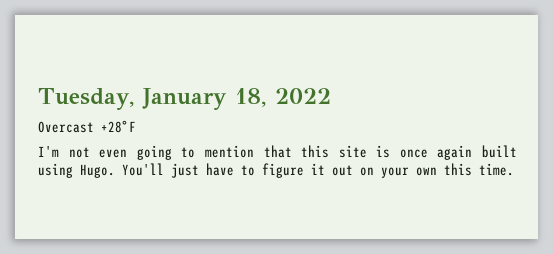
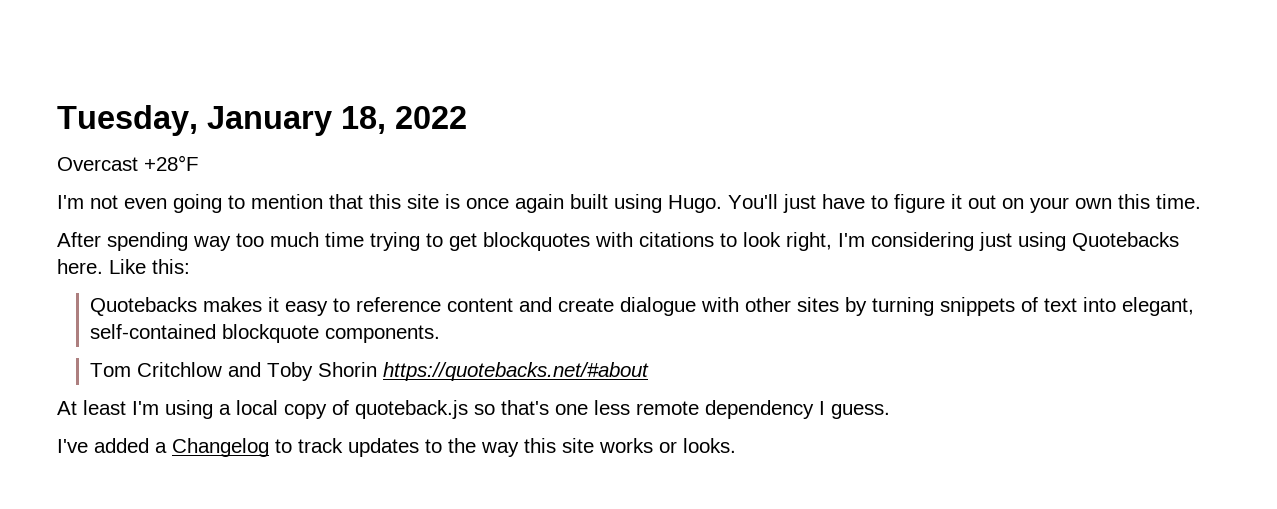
(514, 169) none -> [57,232,1179,251] [57,259,190,274] [90,297,1195,316] [90,324,441,343] [90,362,650,381] [57,400,890,419] [57,438,736,457] // After spending way too much time trying to get blockquotes with citations to look right, I'm considering just using Quotebacks here. Like this: // Quotebacks makes it easy to reference content and create dialogue with other sites by turning snippets of text into elegant, self-contained blockquote components. // Tom Critchlow and Toby Shorin https://quotebacks.net/#about // At least I'm using a local copy of quoteback.js so that's one less remote dependency I guess. // I've added a Changelog to track updates to the way this site works or looks.

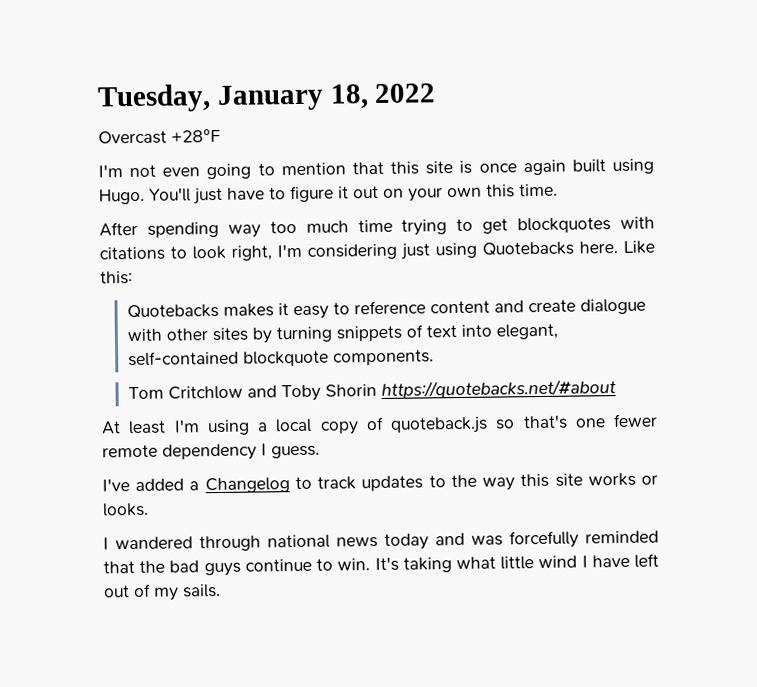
[594,400,630,415] less -> [613,413,658,428] fewer
(736, 445) none -> [103,530,659,552] [103,553,660,577] [103,583,221,601] // I wandered through national news today and was forcefully reminded that the bad guys continue to win. It's taking what little wind I have left out of my sails.

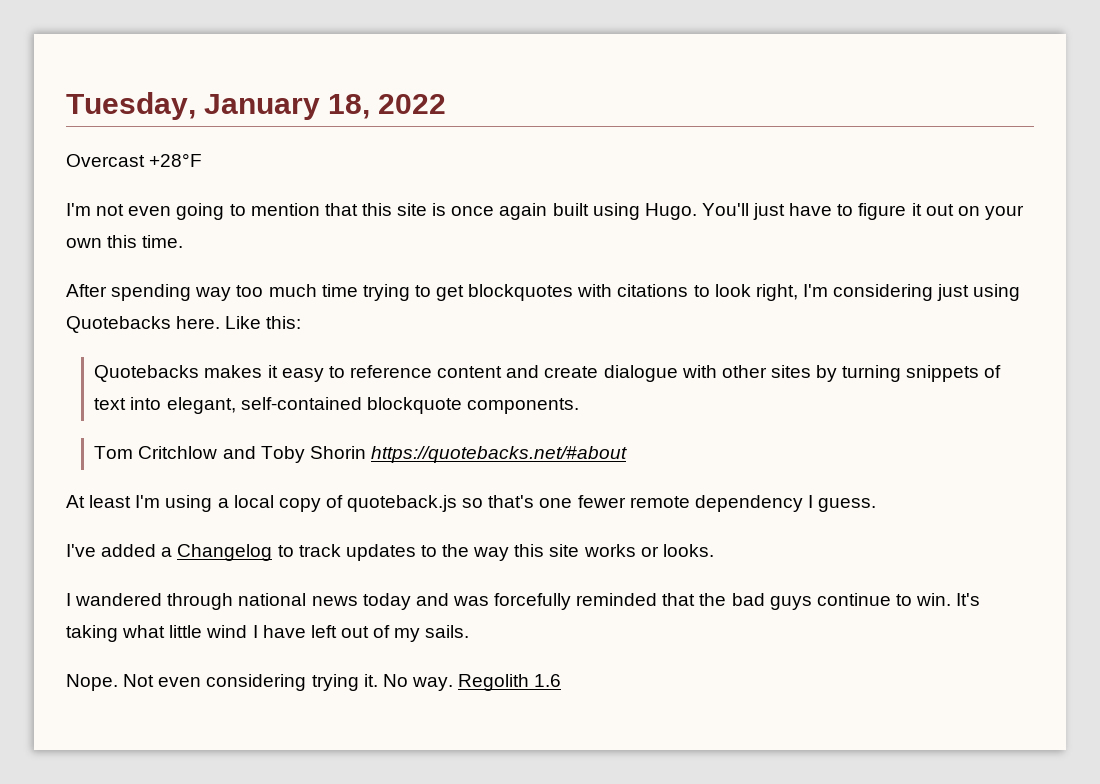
(221, 590) none -> [66,674,562,691] // Nope. Not even considering trying it. No way. Regolith 1.6

